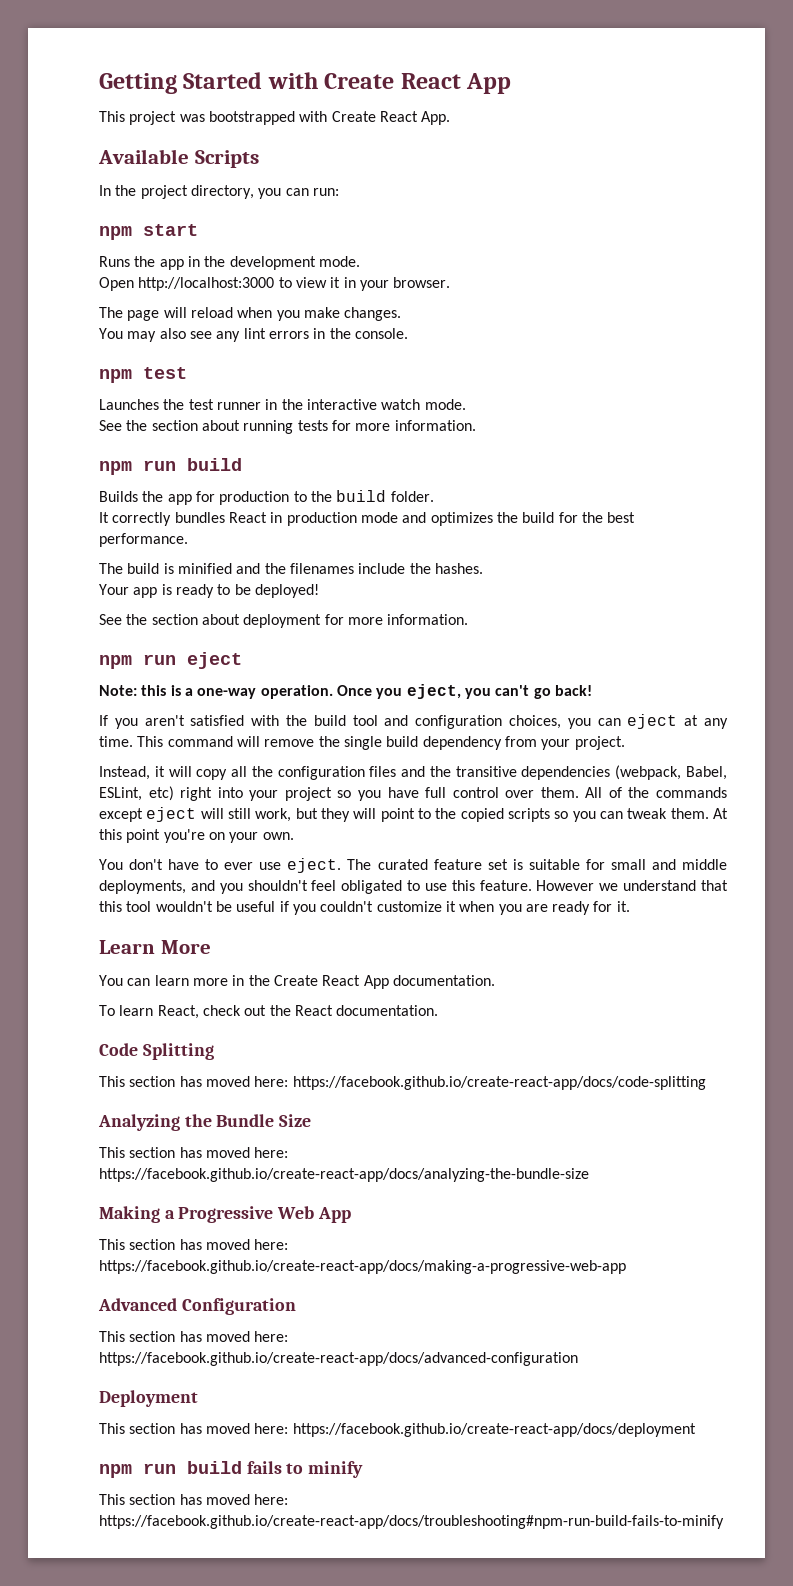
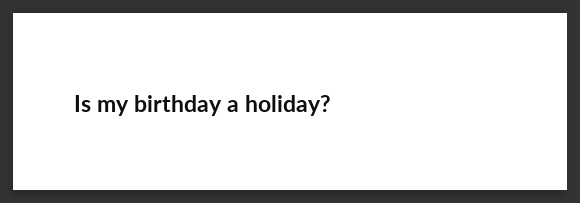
[99,72,512,94] [99,111,451,125] [98,149,259,168] [99,185,339,199] [99,224,198,240] [99,256,360,270] [99,277,451,291] [99,307,402,321] [99,328,408,342] [99,367,187,383] [99,399,466,410] [99,420,476,434] [99,458,242,475] [99,490,434,505] [99,512,636,526] [99,533,188,547] [99,563,483,574] [99,584,319,598] [99,614,469,628] [99,652,242,669] [99,684,592,699] [99,714,728,729] [99,736,625,750] [99,765,727,780] [99,786,727,801] [99,807,728,822] [99,829,294,843] [99,858,727,873] [99,880,728,894] [99,901,630,915] [99,940,211,954] [99,975,495,989] [99,1005,439,1019] [99,1043,214,1060] [99,1076,706,1090] [98,1114,312,1131] [99,1147,289,1158] [99,1168,589,1182] [99,1206,351,1223] [99,1239,289,1250] [99,1260,626,1274] [98,1298,296,1315] [99,1331,289,1342] [99,1352,578,1366] [99,1390,198,1407] [99,1423,696,1437] [99,1461,364,1478] [99,1494,289,1505] [99,1515,724,1529] Getting Started with Create React App // This project was bootstrapped with Create React App. // Available Scripts // In the project directory, you can run: // npm start // Runs the app in the development mode. // Open http://localhost:3000 to view it in your browser. // The page will reload when you make changes. // You may also see any lint errors in the console. // npm test // Launches the test runner in the interactive watch mode. // See the section about running tests for more information. // npm run build // Builds the app for production to the build folder. // It correctly bundles React in production mode and optimizes the build for the best performance. // The build is minified and the filenames include the hashes. // Your app is ready to be deployed! // See the section about deployment for more information. // npm run eject // Note: this is a one-way operation. Once you eject, you can't go back! // If you aren't satisfied with the build tool and configuration choices, you can eject at any time. This command will remove the single build dependency from your project. // Instead, it will copy all the configuration files and the transitive dependencies (webpack, Babel, ESLint, etc) right into your project so you have full control over them. All of the commands except eject will still work, but they will point to the copied scripts so you can tweak them. At this point you're on your own. // You don't have to ever use eject. The curated feature set is suitable for small and middle deployments, and you shouldn't feel obligated to use this feature. However we understand that this tool wouldn't be useful if you couldn't customize it when you are ready for it. // Learn More // You can learn more in the Create React App documentation. // To learn React, check out the React documentation. // Code Splitting // This section has moved here: https://facebook.github.io/create-react-app/docs/code-splitting // Analyzing the Bundle Size // This section has moved here: https://facebook.github.io/create-react-app/docs/analyzing-the-bundle-size // Making a Progressive Web App // This section has moved here: https://facebook.github.io/create-react-app/docs/making-a-progressive-web-app // Advanced Configuration // This section has moved here: https://facebook.github.io/create-react-app/docs/advanced-configuration // Deployment // This section has moved here: https://facebook.github.io/create-react-app/docs/deployment // npm run build fails to minify // This section has moved here: https://facebook.github.io/create-react-app/docs/troubleshooting#npm-run-build-fails-to-minify -> [74,95,332,116] Is my birthday a holiday?

